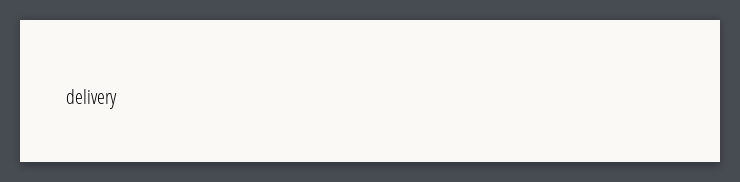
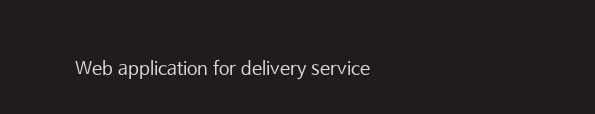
[66,89,117,109] delivery -> [75,59,371,80] Web application for delivery service

